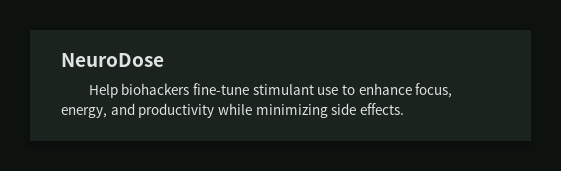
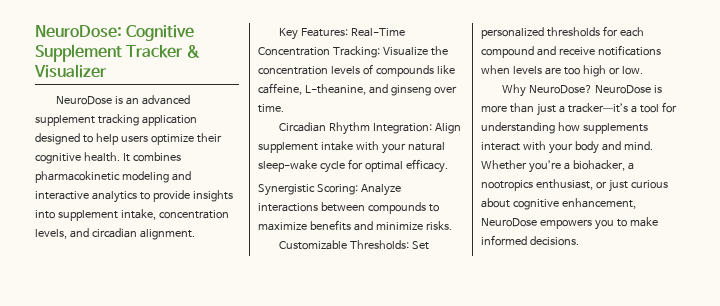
[61,53,164,67] [88,83,453,98] [61,103,404,118] NeuroDose // Help biohackers fine-tune stimulant use to enhance focus, energy, and productivity while minimizing side effects. -> [35,25,195,41] [35,44,201,62] [34,64,107,78] [55,95,190,105] [35,114,197,126] [35,133,222,145] [35,152,181,164] [35,171,191,183] [35,190,233,203] [35,209,229,221] [35,228,195,240] [278,28,405,40] [258,46,448,58] [258,64,455,77] [258,83,457,96] [258,104,284,113] [278,122,461,135] [258,141,445,154] [258,159,448,173] [258,184,401,196] [258,202,439,214] [258,220,452,231] [278,240,429,250] [481,26,644,39] [481,45,661,58] [481,65,643,77] [501,84,662,97] [481,102,677,116] [481,122,648,134] [481,141,653,154] [481,160,634,173] [481,179,668,192] [481,198,636,210] [481,217,658,230] [481,235,579,246] NeuroDose: Cognitive Supplement Tracker & Visualizer // NeuroDose is an advanced supplement tracking application designed to help users optimize their cognitive health. It combines pharmacokinetic modeling and interactive analytics to provide insights into supplement intake, concentration levels, and circadian alignment. // Key Features: Real-Time Concentration Tracking: Visualize the concentration levels of compounds like caffeine, L-theanine, and ginseng over time. // Circadian Rhythm Integration: Align supplement intake with your natural sleep-wake cycle for optimal efficacy. // Synergistic Scoring: Analyze interactions between compounds to maximize benefits and minimize risks. // Customizable Thresholds: Set personalized thresholds for each compound and receive notifications when levels are too high or low. // Why NeuroDose? NeuroDose is more than just a tracker—it’s a tool for understanding how supplements interact with your body and mind. Whether you’re a biohacker, a nootropics enthusiast, or just curious about cognitive enhancement, NeuroDose empowers you to make informed decisions.

